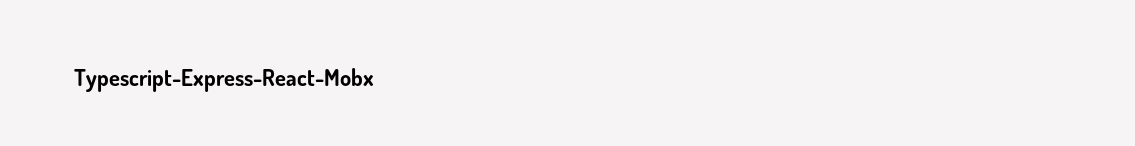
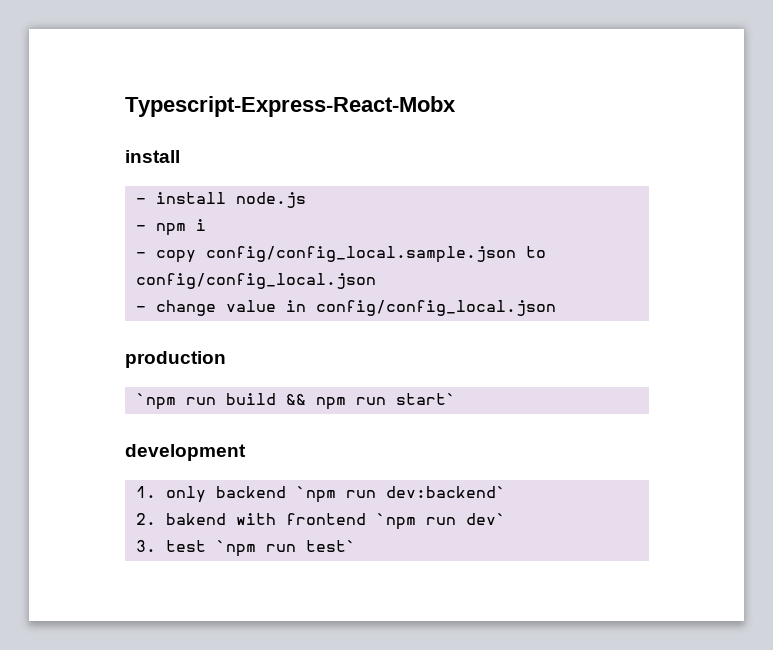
(374, 80) none -> [125,150,180,163] [135,192,306,208] [135,219,206,236] [135,246,546,263] [135,273,376,289] [135,300,556,316] [125,351,226,368] [135,393,456,410] [125,444,246,461] [135,486,506,503] [135,513,506,530] [135,540,356,557] // install // - install node.js // - npm i // - copy config/config_local.sample.json to config/config_local.json // - change value in config/config_local.json // production // `npm run build && npm run start` // development // 1. only backend `npm run dev:backend` // 2. bakend with frontend `npm run dev` // 3. test `npm run test`

